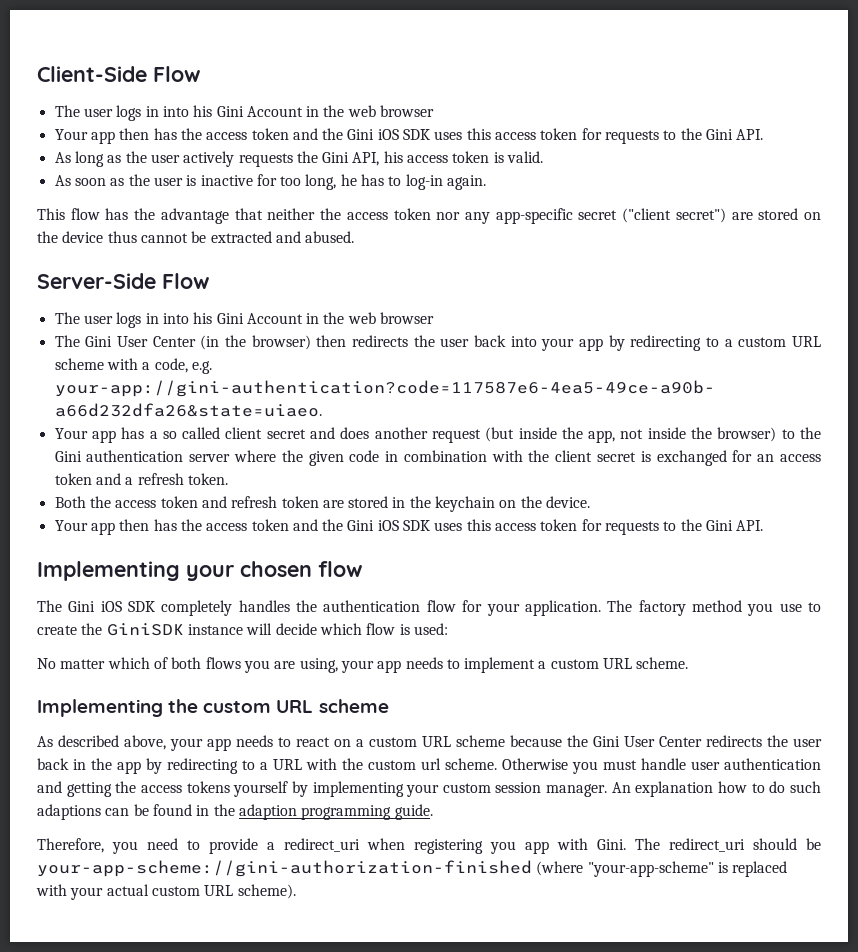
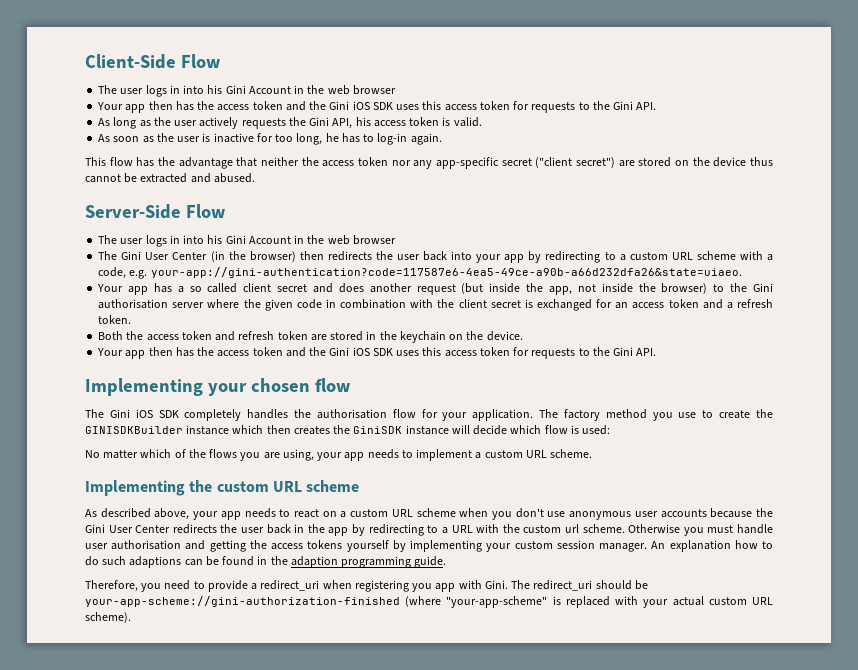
[86,450,184,462] authentication -> [98,299,169,309] authorisation
[323,600,421,612] authentication -> [316,409,387,419] authorisation
(103, 629) none -> [85,425,351,435] GINISDKBuilder instance which then creates the
[171,657,202,669] both -> [188,449,206,458] the
(505, 741) none -> [459,508,707,520] when you don't use anonymous user accounts
[724,758,821,770] authentication -> [111,540,182,550] authorisation

